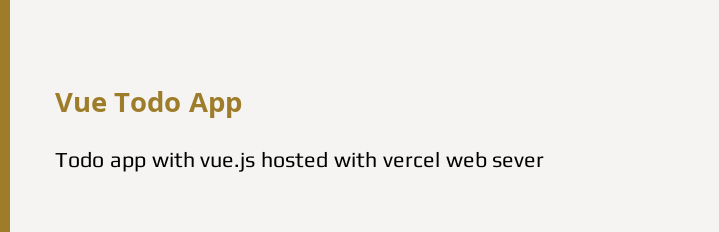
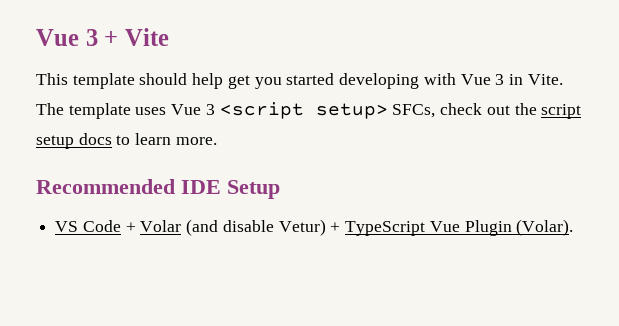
[55,91,242,118] [55,151,545,172] Vue Todo App // Todo app with vue.js hosted with vercel web sever -> [36,28,169,46] [36,73,563,89] [36,102,582,119] [36,133,217,149] [36,179,280,199] [55,219,574,236] Vue 3 + Vite // This template should help get you started developing with Vue 3 in Vite. The template uses Vue 3 <script setup> SFCs, check out the script setup docs to learn more. // Recommended IDE Setup // VS Code + Volar (and disable Vetur) + TypeScript Vue Plugin (Volar).

